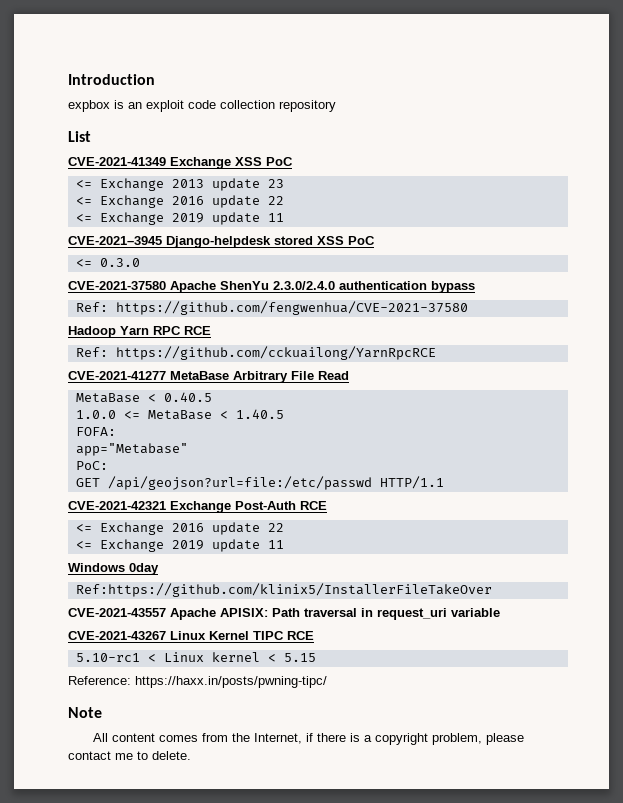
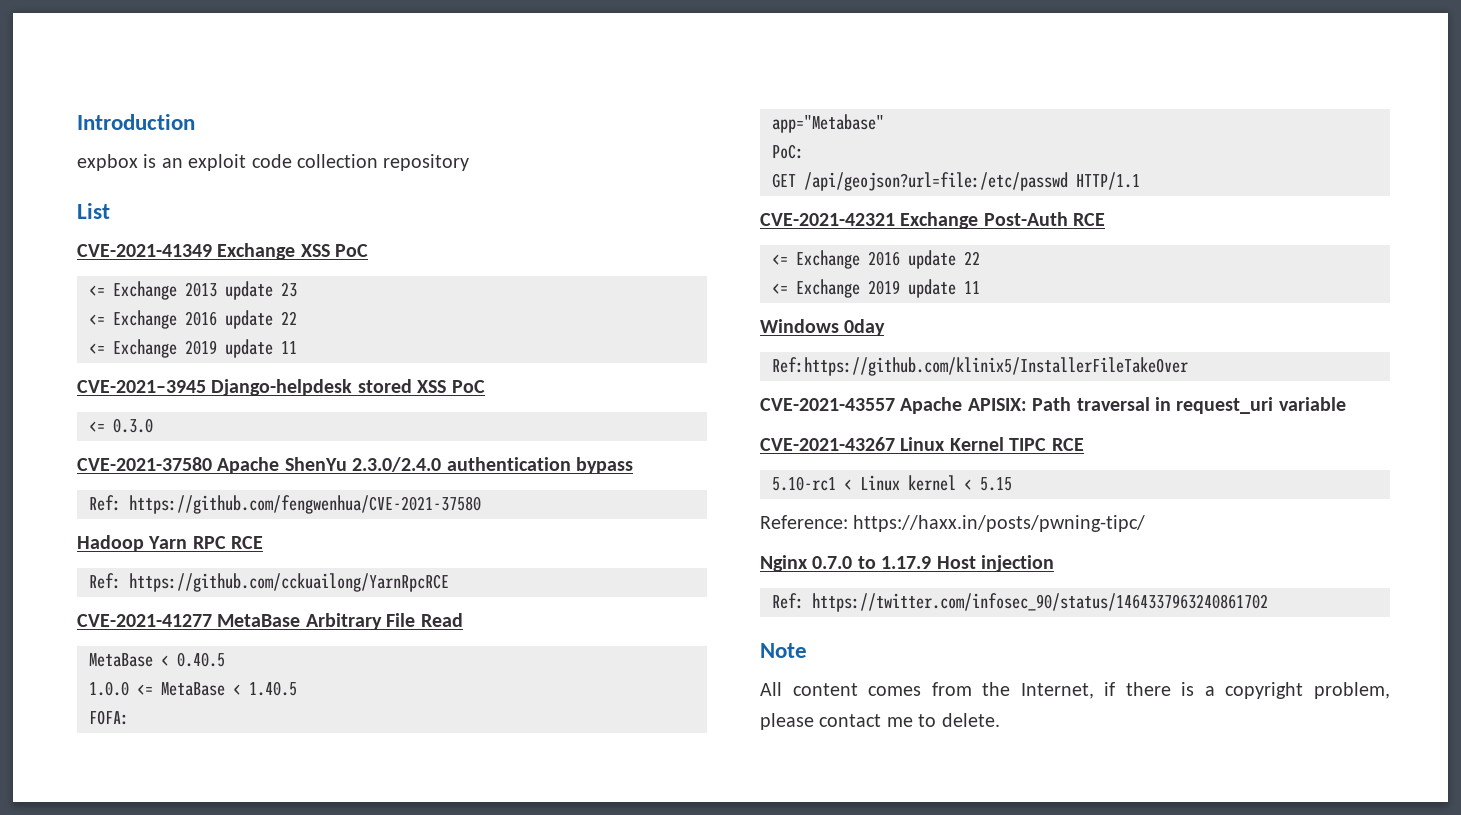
(327, 682) none -> [760,555,1054,572] [772,593,1268,612] // Nginx 0.7.0 to 1.17.9 Host injection // Ref: https://twitter.com/infosec_90/status/1464337963240861702

